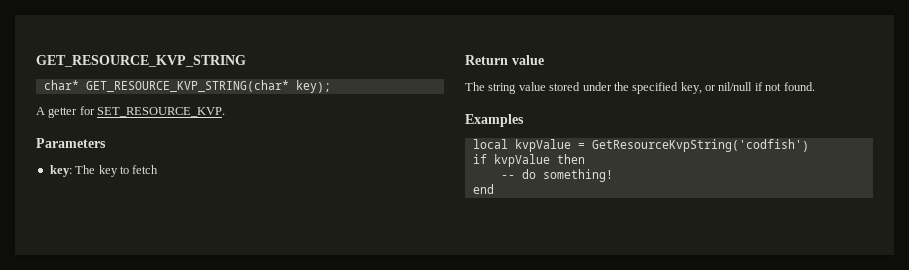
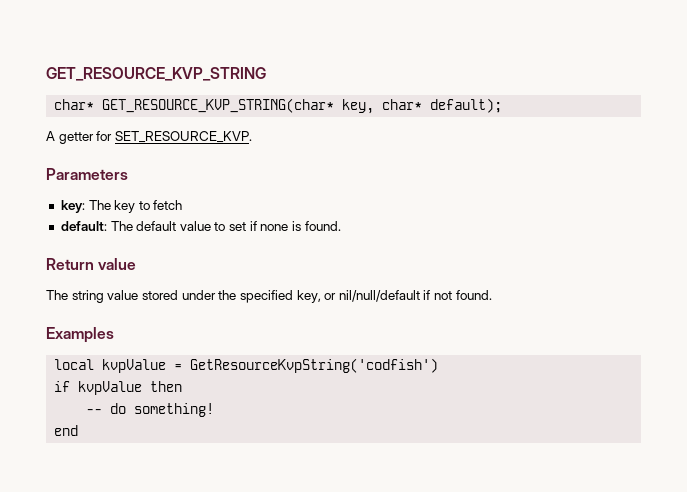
[295,80,331,93] key); -> [342,98,503,114] key, char* default);
(159, 169) none -> [60,221,341,231] // default: The default value to set if none is found.
[718,82,753,91] nil/null -> [338,290,420,302] nil/null/default

